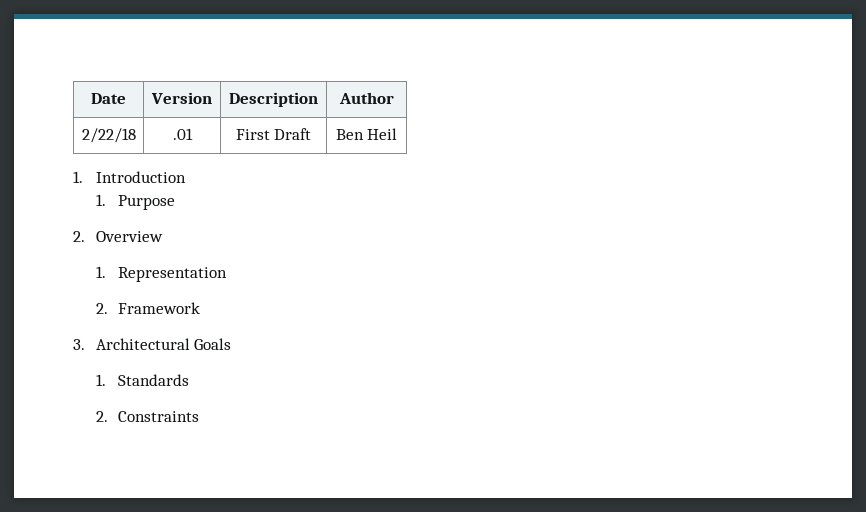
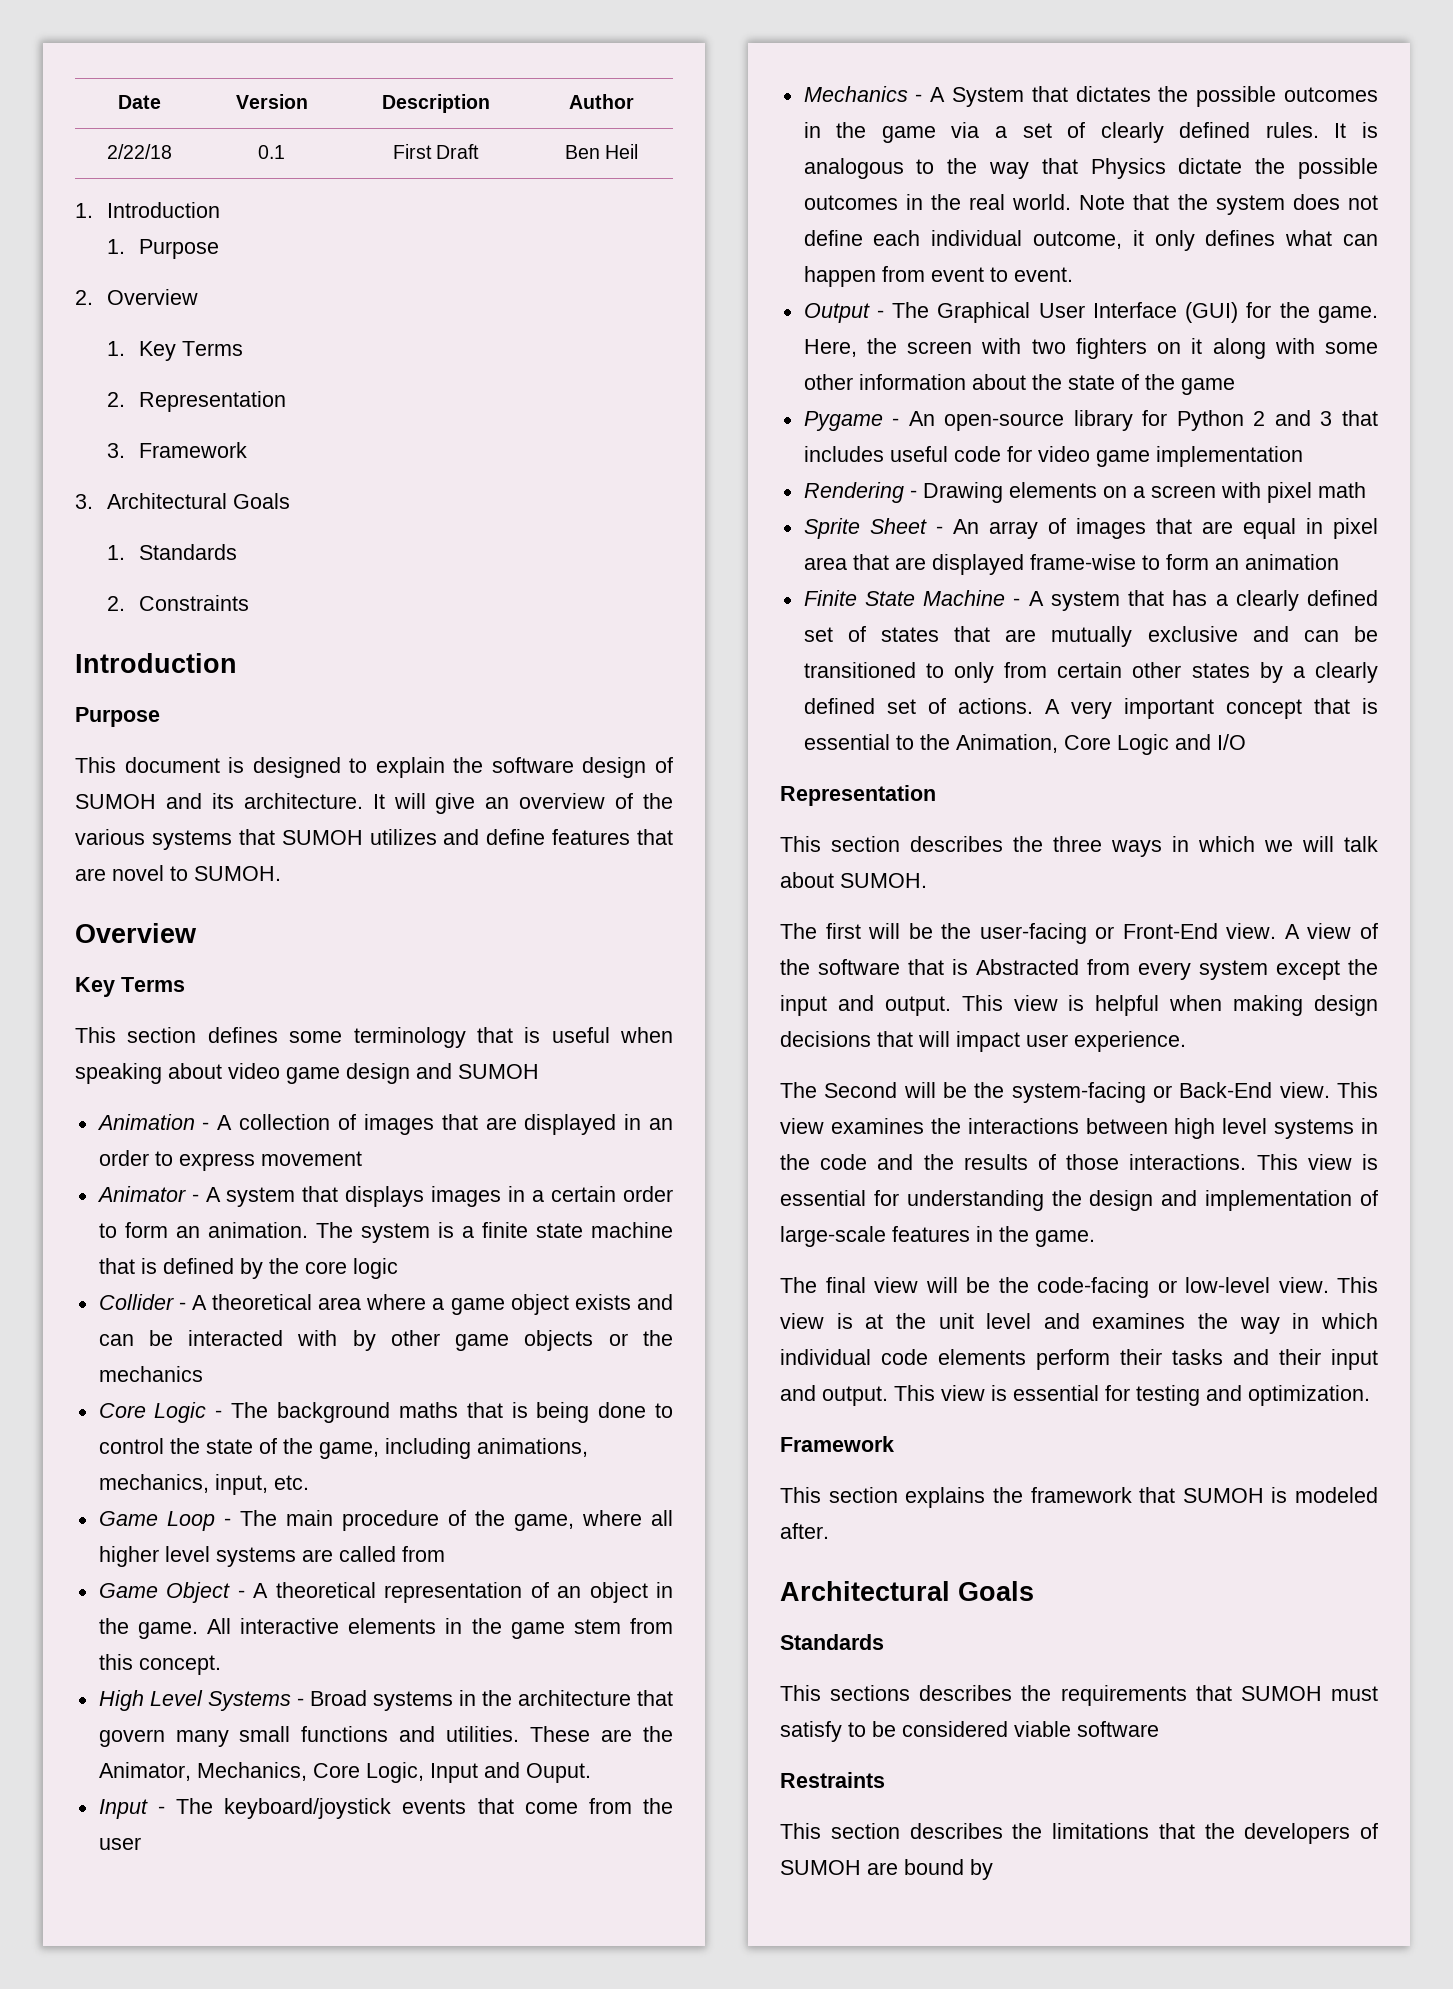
[172,128,193,140] .01 -> [258,145,285,159] 0.1
[118,267,228,282] [95,303,108,314] Representation // 2. -> [139,341,244,361] [107,391,287,412] [107,443,126,458] Key Terms // 2. Representation // 3.
(200, 416) none -> [75,653,237,673] [75,707,160,727] [75,757,673,778] [75,793,673,814] [75,829,673,850] [75,865,281,881] [75,923,197,943] [75,977,185,997] [75,1027,673,1048] [75,1063,539,1084] [96,1114,673,1135] [98,1150,362,1171] [96,1186,673,1207] [98,1222,674,1243] [98,1258,398,1279] [98,1294,673,1315] [98,1330,673,1351] [98,1366,203,1382] [98,1402,673,1423] [98,1438,588,1459] [98,1474,309,1495] [98,1510,674,1531] [98,1546,445,1567] [98,1582,674,1603] [98,1618,673,1639] [98,1654,221,1675] [98,1690,673,1711] [98,1726,673,1747] [98,1762,591,1783] [98,1798,673,1819] [98,1837,141,1850] [803,86,1378,107] [803,122,1378,143] [803,158,1378,179] [803,194,1378,215] [803,230,1378,251] [803,266,1073,287] [803,302,1378,323] [803,338,1378,359] [803,374,1235,395] [803,410,1378,431] [803,446,1303,467] [803,482,1366,503] [803,518,1378,539] [803,554,1339,575] [803,590,1378,611] [803,626,1378,647] [803,662,1378,683] [803,698,1378,719] [803,734,1246,755] [780,785,936,806] [780,836,1378,857] [780,872,927,888] [780,923,1378,944] [780,959,1378,980] [780,995,1378,1016] [780,1031,1186,1052] [780,1082,1378,1103] [780,1118,1378,1139] [780,1154,1378,1170] [780,1190,1378,1211] [780,1226,1095,1247] [780,1277,1378,1298] [780,1313,1378,1334] [780,1349,1378,1370] [780,1385,1370,1406] [780,1436,894,1452] [780,1487,1378,1508] [780,1523,829,1539] [780,1581,1034,1601] [780,1634,884,1650] [780,1685,1378,1706] [780,1721,1159,1742] [780,1772,885,1788] [780,1823,1378,1844] [780,1859,993,1880] // Introduction // Purpose // This document is designed to explain the software design of SUMOH and its architecture. It will give an overview of the various systems that SUMOH utilizes and define features that are novel to SUMOH. // Overview // Key Terms // This section defines some terminology that is useful when speaking about video game design and SUMOH // Animation - A collection of images that are displayed in an order to express movement // Animator - A system that displays images in a certain order to form an animation. The system is a finite state machine that is defined by the core logic // Collider - A theoretical area where a game object exists and can be interacted with by other game objects or the mechanics // Core Logic - The background maths that is being done to control the state of the game, including animations, mechanics, input, etc. // Game Loop - The main procedure of the game, where all higher level systems are called from // Game Object - A theoretical representation of an object in the game. All interactive elements in the game stem from this concept. // High Level Systems - Broad systems in the architecture that govern many small functions and utilities. These are the Animator, Mechanics, Core Logic, Input and Ouput. // Input - The keyboard/joystick events that come from the user // Mechanics - A System that dictates the possible outcomes in the game via a set of clearly defined rules. It is analogous to the way that Physics dictate the possible outcomes in the real world. Note that the system does not define each individual outcome, it only defines what can happen from event to event. // Output - The Graphical User Interface (GUI) for the game. Here, the screen with two fighters on it along with some other information about the state of the game // Pygame - An open-source library for Python 2 and 3 that includes useful code for video game implementation // Rendering - Drawing elements on a screen with pixel math // Sprite Sheet - An array of images that are equal in pixel area that are displayed frame-wise to form an animation // Finite State Machine - A system that has a clearly defined set of states that are mutually exclusive and can be transitioned to only from certain other states by a clearly defined set of actions. A very important concept that is essential to the Animation, Core Logic and I/O // Representation // This section describes the three ways in which we will talk about SUMOH. // The first will be the user-facing or Front-End view. A view of the software that is Abstracted from every system except the input and output. This view is helpful when making design decisions that will impact user experience. // The Second will be the system-facing or Back-End view. This view examines the interactions between high level systems in the code and the results of those interactions. This view is essential for understanding the design and implementation of large-scale features in the game. // The final view will be the code-facing or low-level view. This view is at the unit level and examines the way in which individual code elements perform their tasks and their input and output. This view is essential for testing and optimization. // Framework // This section explains the framework that SUMOH is modeled after. // Architectural Goals // Standards // This sections describes the requirements that SUMOH must satisfy to be considered viable software // Restraints // This section describes the limitations that the developers of SUMOH are bound by

